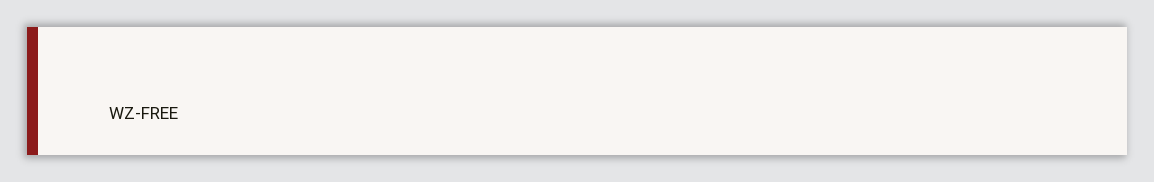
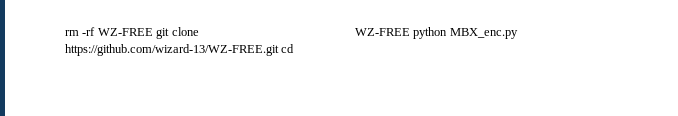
[109,107,178,119] WZ-FREE -> [65,27,199,39] [65,44,295,56] [355,27,518,39] rm -rf WZ-FREE git clone https://github.com/wizard-13/WZ-FREE.git cd WZ-FREE python MBX_enc.py

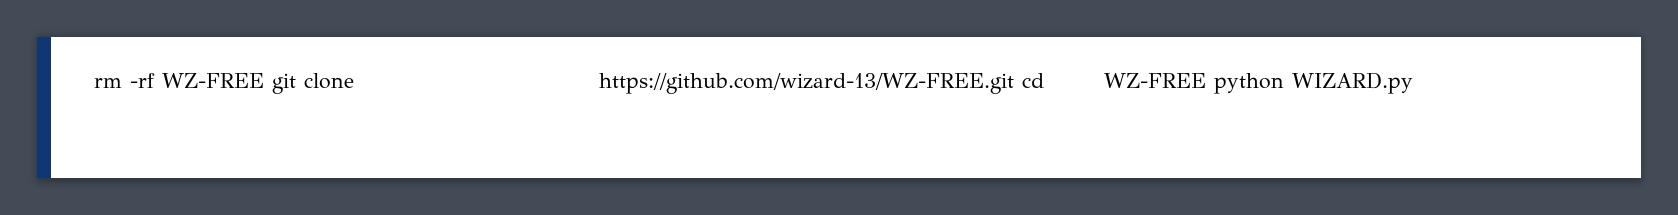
[449,28,518,39] MBX_enc.py -> [1292,72,1413,94] WIZARD.py

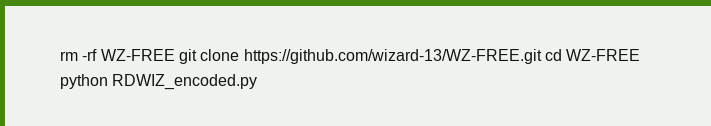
[1292,72,1413,94] WIZARD.py -> [112,74,258,90] RDWIZ_encoded.py

